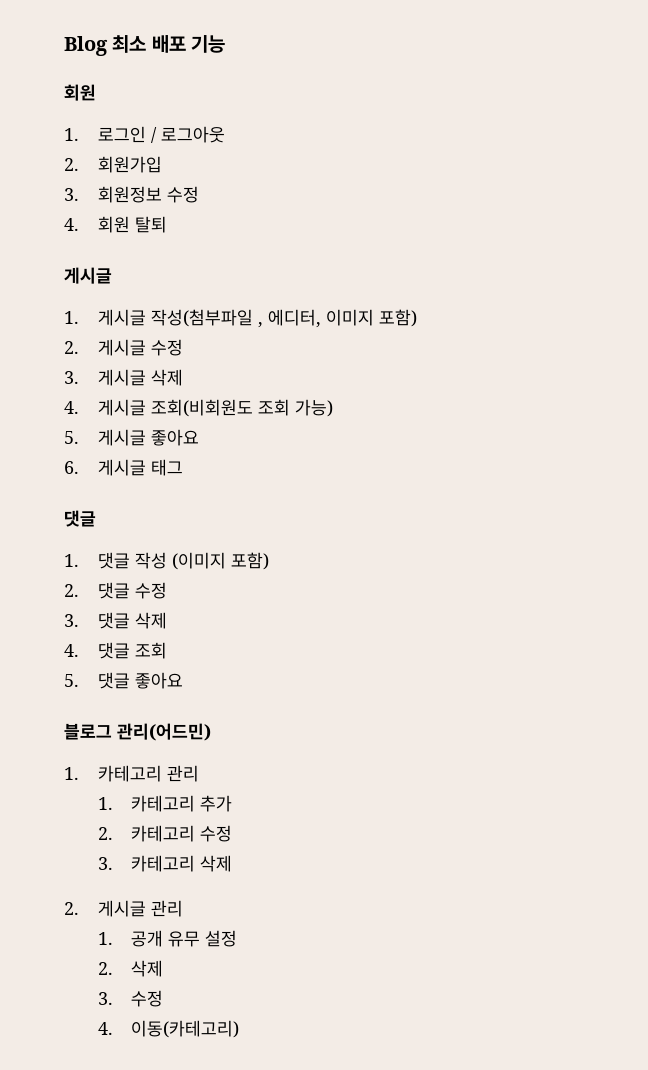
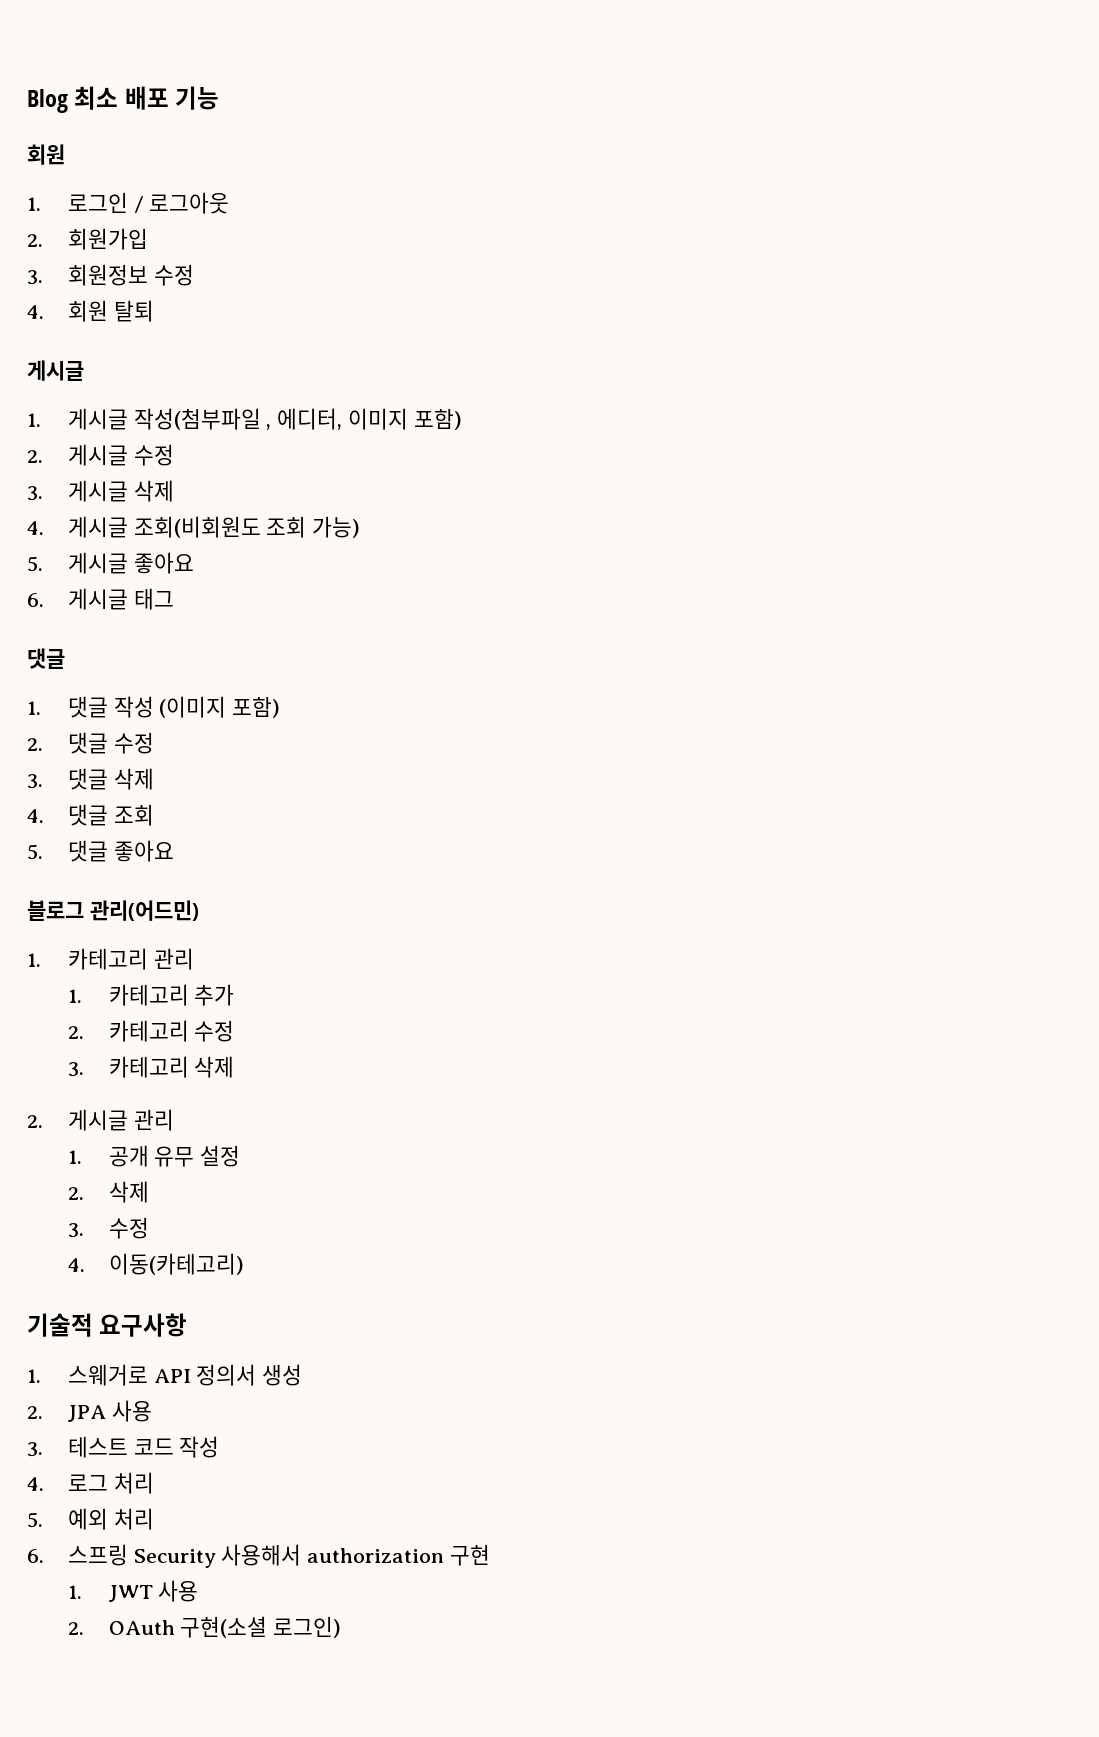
(240, 1029) none -> [27,1313,188,1337] [27,1364,303,1386] [27,1400,152,1422] [27,1436,220,1458] [27,1472,154,1494] [27,1508,154,1530] [27,1544,490,1568] [67,1580,199,1602] [67,1616,342,1638] // 기술적 요구사항 // 1. 스웨거로 API 정의서 생성 // 2. JPA 사용 // 3. 테스트 코드 작성 // 4. 로그 처리 // 5. 예외 처리 // 6. 스프링 Security 사용해서 authorization 구현 // 1. JWT 사용 // 2. OAuth 구현(소셜 로그인)

